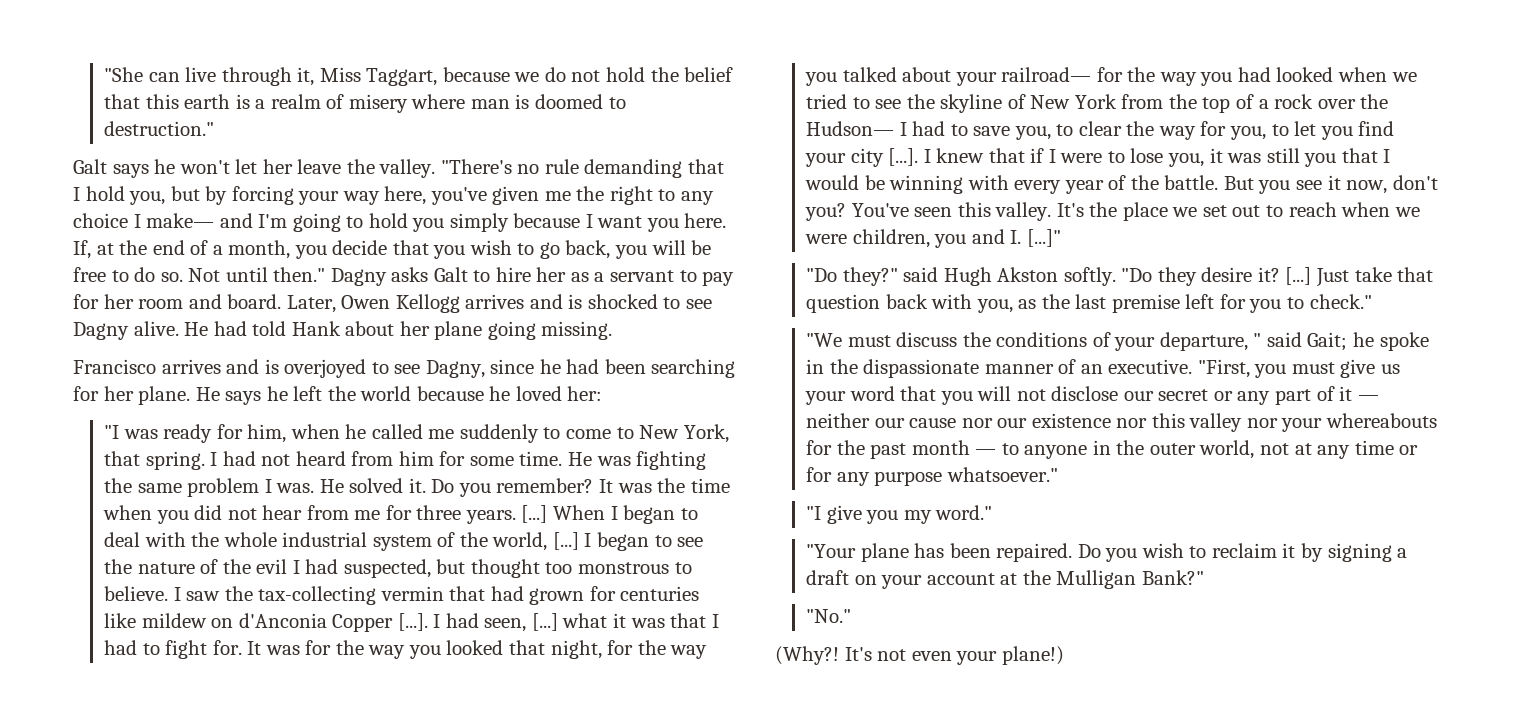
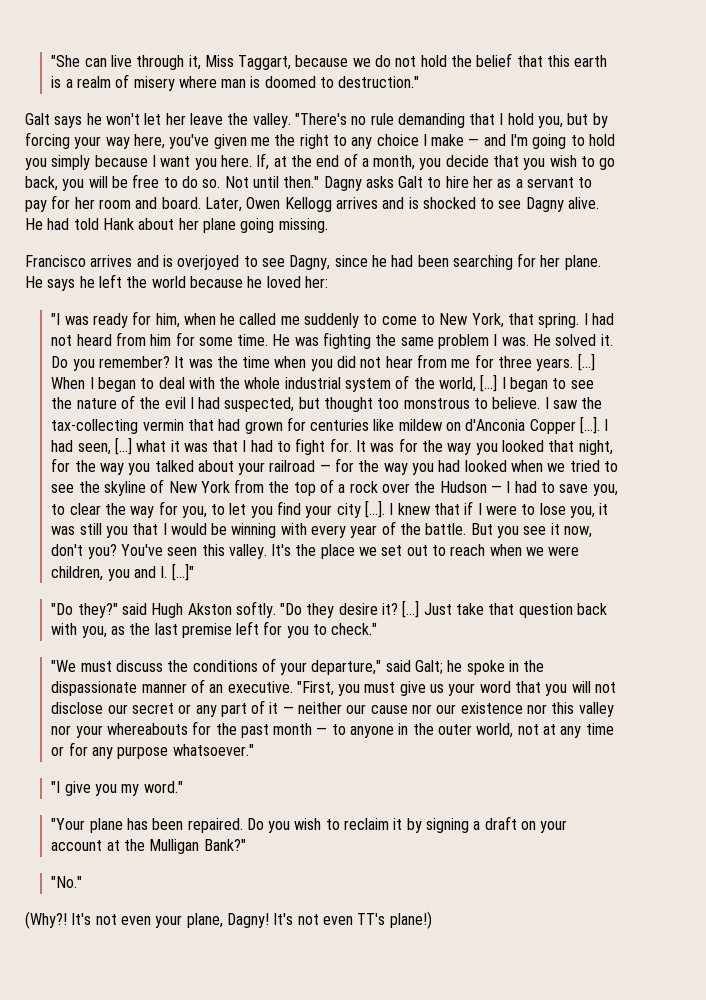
[146,213,215,228] make— -> [431,134,480,146] make —
[1001,67,1092,82] railroad— -> [269,460,331,472] railroad —
[806,121,895,136] Hudson— -> [439,481,503,493] Hudson —
[1159,332,1348,351] departure, " said Gait; -> [311,660,444,675] departure," said Galt;
(998, 658) none -> [186,913,386,928] plane, Dagny! It's not even TT's

